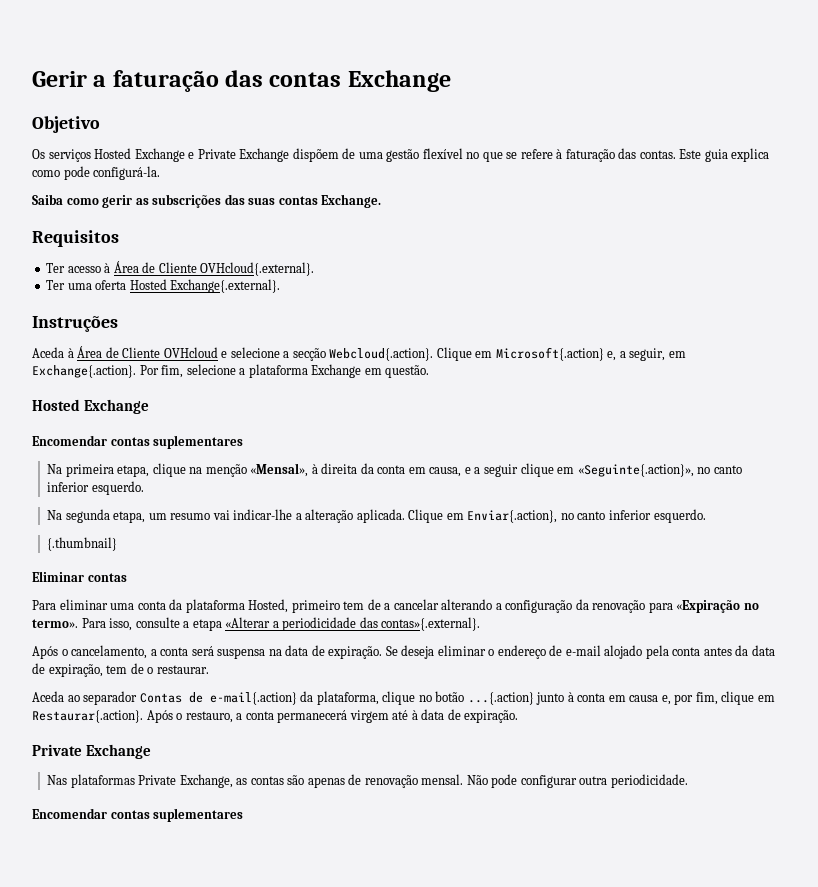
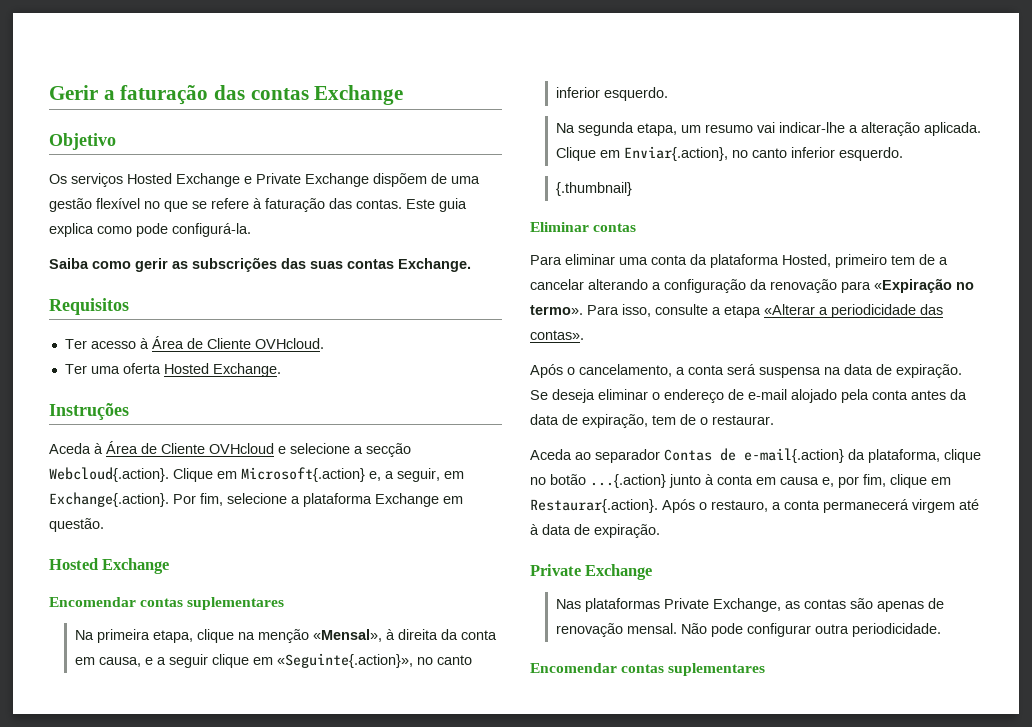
[200,262,315,276] OVHcloud{.external}. -> [254,338,324,349] OVHcloud.
[170,279,281,293] Exchange{.external}. -> [212,363,281,377] Exchange.
[381,617,481,631] contas»{.external}. -> [530,330,584,340] contas».

